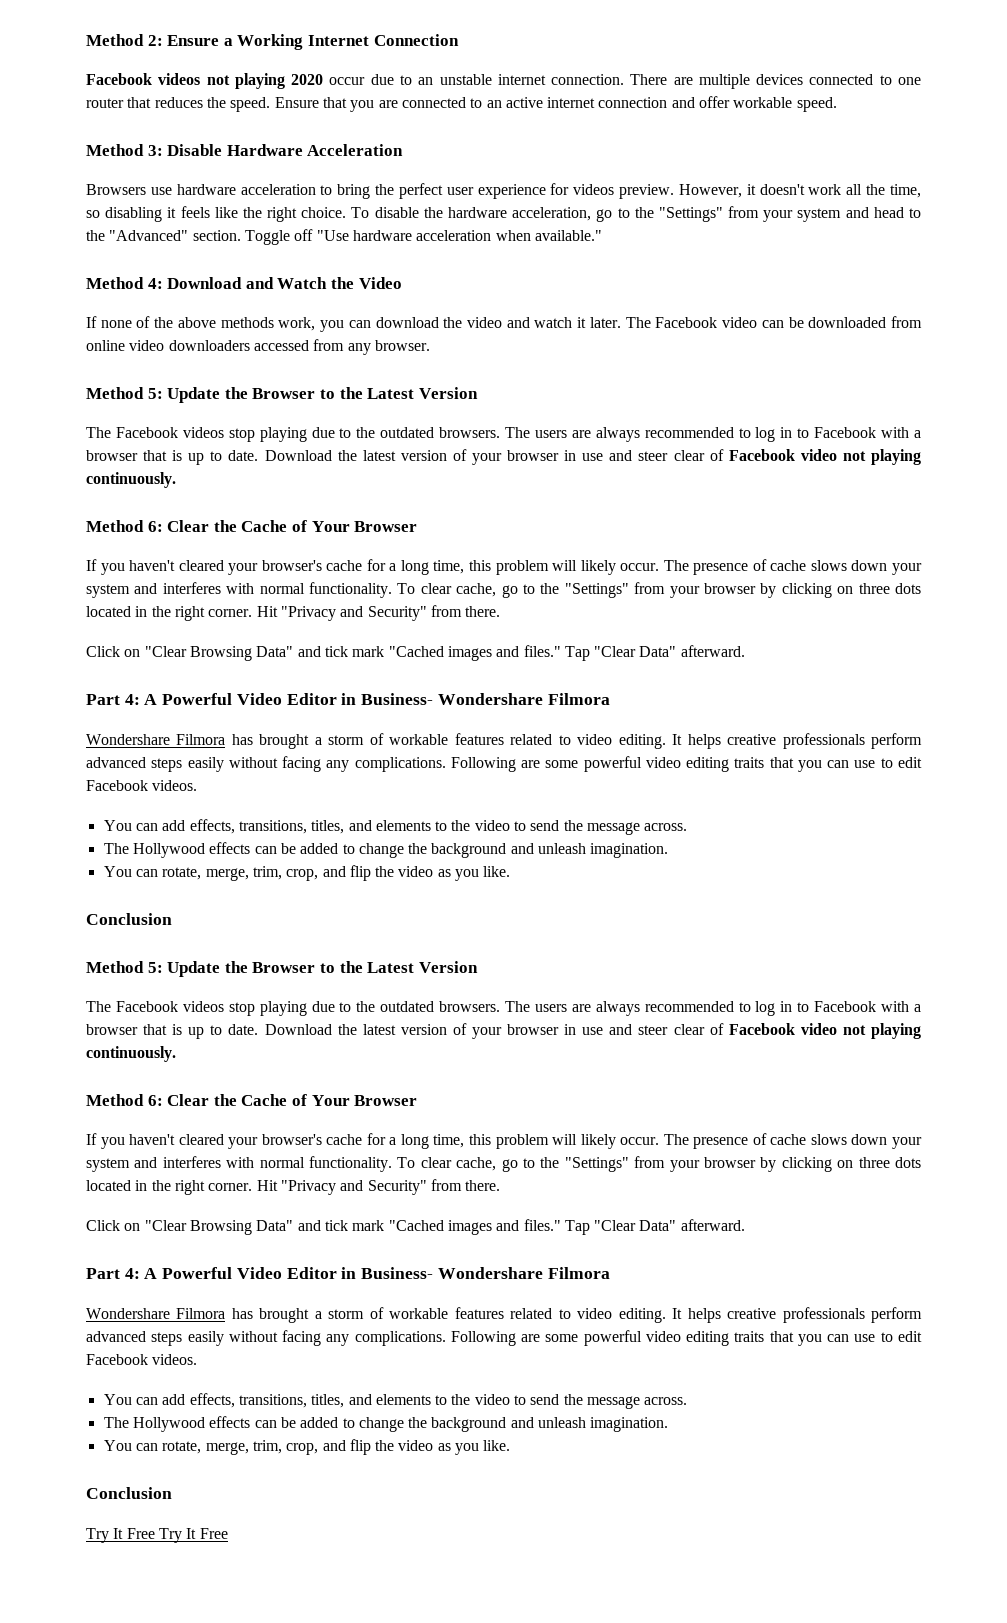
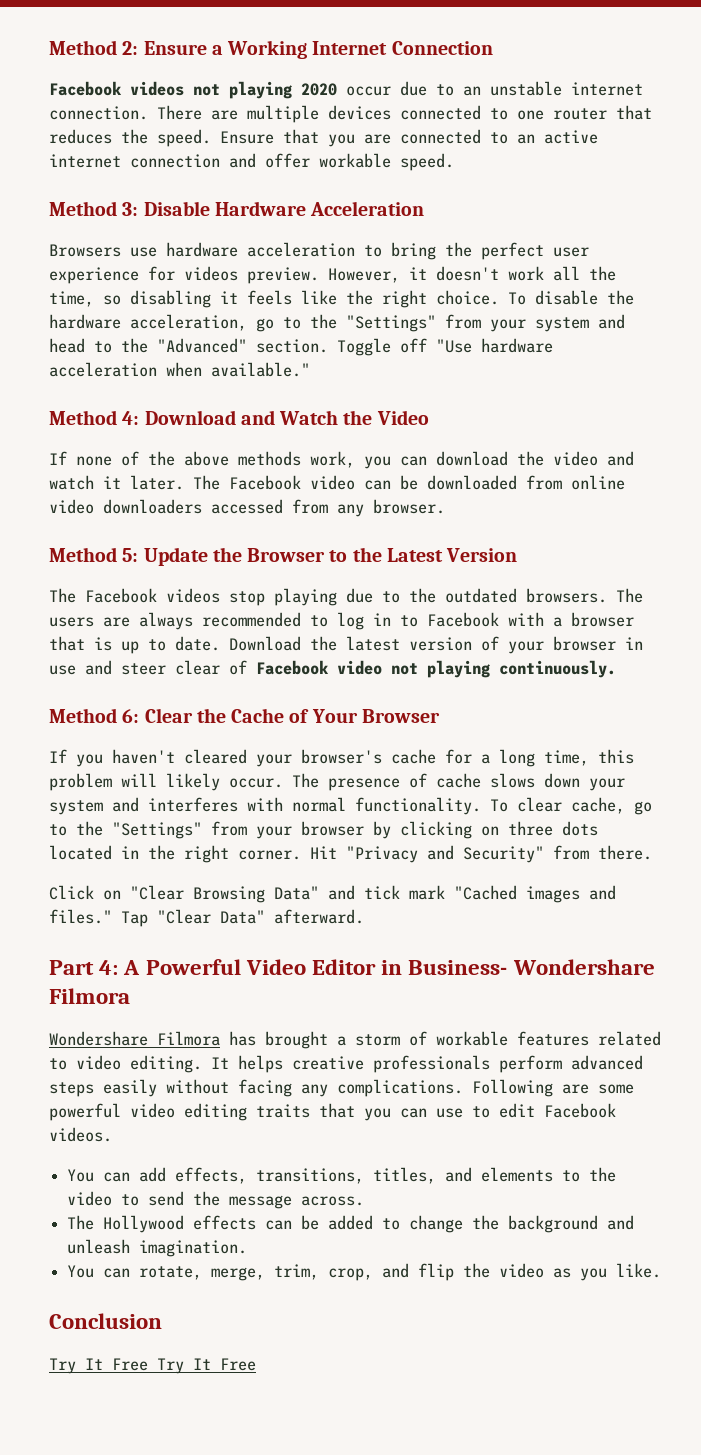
[86,961,478,977] [86,1001,922,1016] [86,1023,921,1039] [86,1046,176,1062] [86,1094,418,1106] [86,1133,922,1149] [86,1156,921,1172] [86,1179,501,1195] [86,1219,745,1235] [86,1267,610,1279] [86,1307,922,1323] [86,1330,923,1346] [86,1354,198,1365] [103,1393,688,1409] [103,1416,669,1432] [103,1439,511,1455] [86,1487,172,1499] // Method 5: Update the Browser to the Latest Version // The Facebook videos stop playing due to the outdated browsers. The users are always recommended to log in to Facebook with a browser that is up to date. Download the latest version of your browser in use and steer clear of Facebook video not playing continuously. // Method 6: Clear the Cache of Your Browser // If you haven't cleared your browser's cache for a long time, this problem will likely occur. The presence of cache slows down your system and interferes with normal functionality. To clear cache, go to the "Settings" from your browser by clicking on three dots located in the right corner. Hit "Privacy and Security" from there. // Click on "Clear Browsing Data" and tick mark "Cached images and files." Tap "Clear Data" afterward. // Part 4: A Powerful Video Editor in Business- Wondershare Filmora // Wondershare Filmora has brought a storm of workable features related to video editing. It helps creative professionals perform advanced steps easily without facing any complications. Following are some powerful video editing traits that you can use to edit Facebook videos. // You can add effects, transitions, titles, and elements to the video to send the message across. // The Hollywood effects can be added to change the background and unleash imagination. // You can rotate, merge, trim, crop, and flip the video as you like. // Conclusion -> (162, 1321) none

